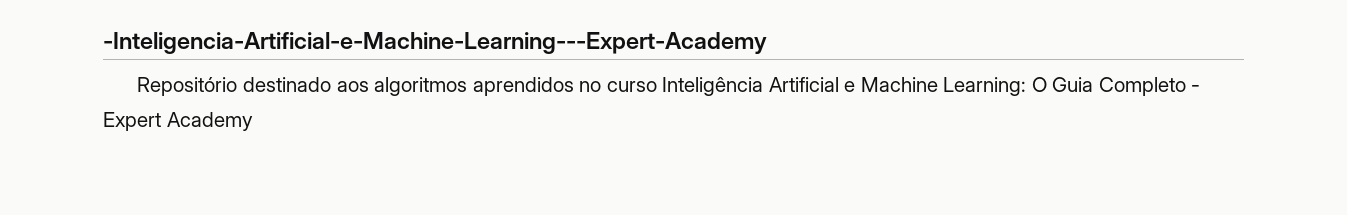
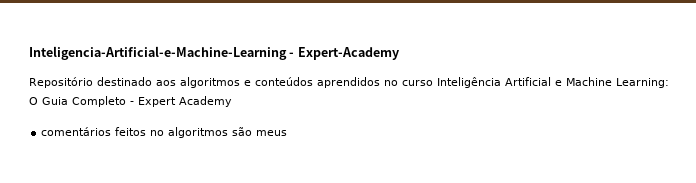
[103,32,767,54] -Inteligencia-Artificial-e-Machine-Learning---Expert-Academy -> [29,46,399,60] Inteligencia-Artificial-e-Machine-Learning - Expert-Academy
(468, 86) none -> [244,77,313,86] e conteúdos
(253, 121) none -> [41,127,288,138] // comentários feitos no algoritmos são meus

